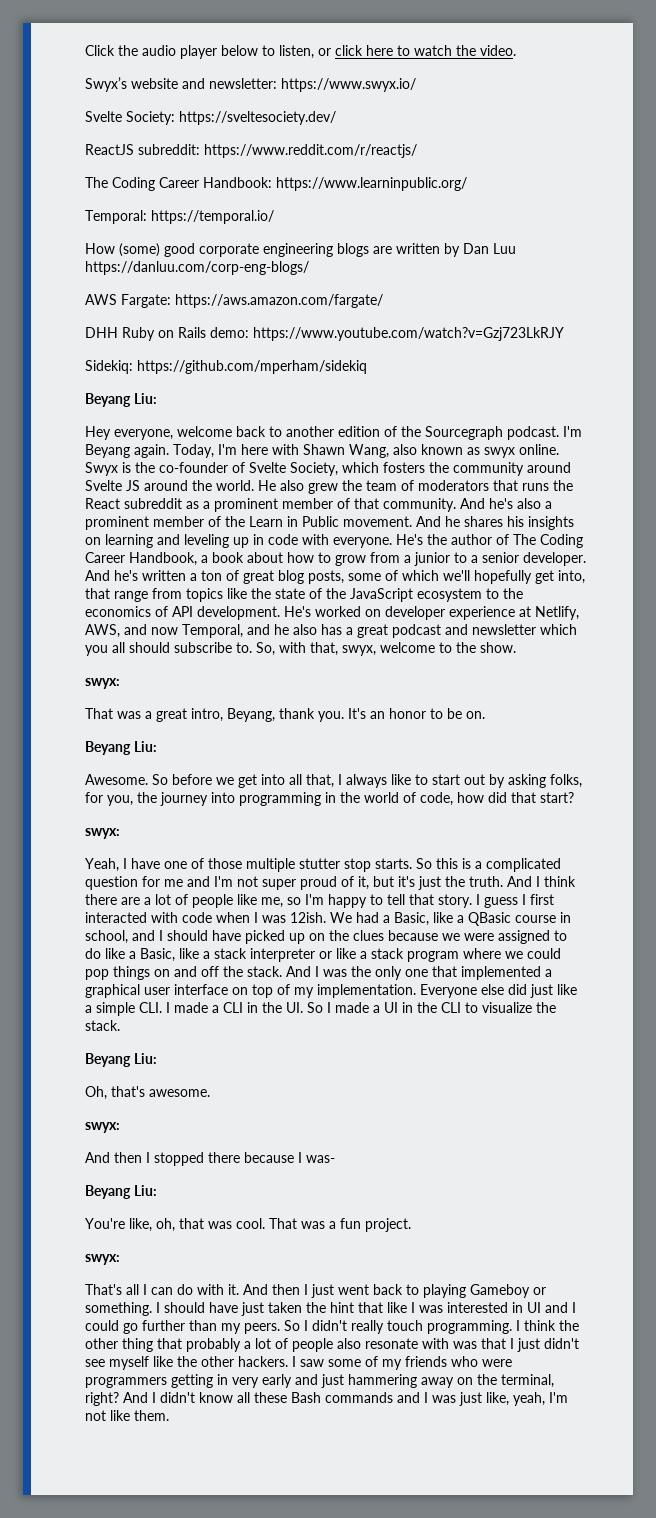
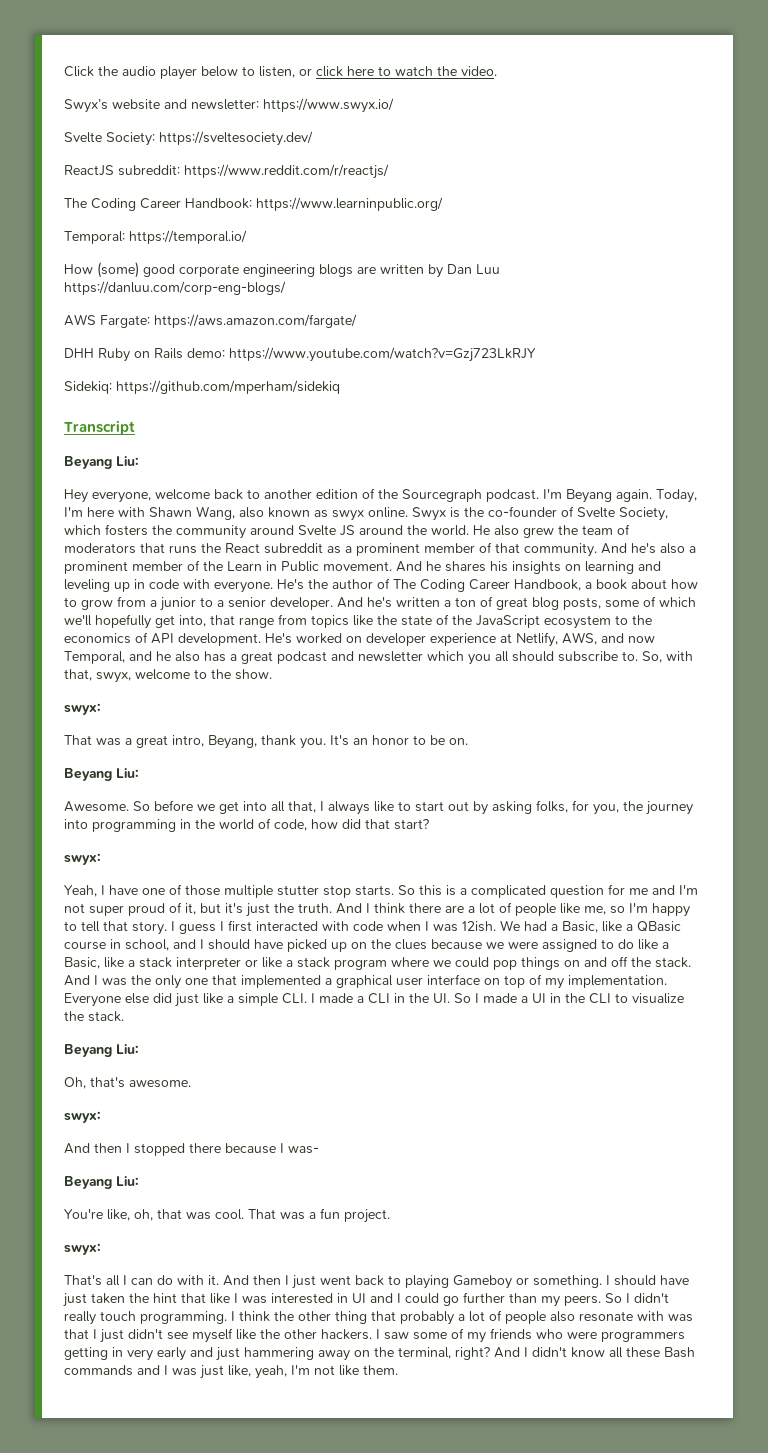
(367, 367) none -> [64,420,135,435] // Transcript

